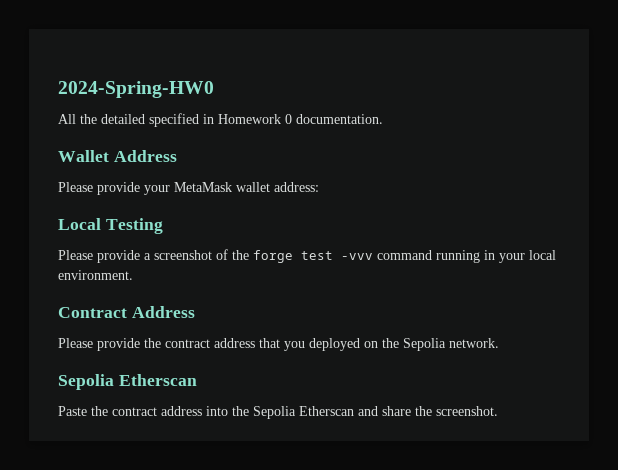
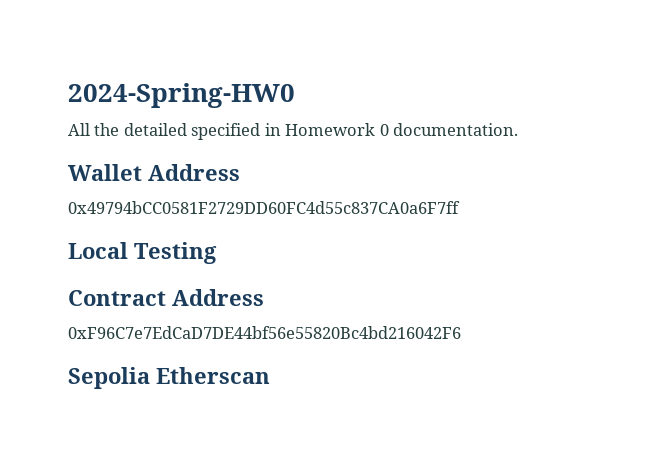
[58,182,319,195] [58,218,163,234] [58,249,556,263] [58,270,133,280] [58,306,195,318] [58,338,499,351] [58,374,197,390] [58,406,498,419] Please provide your MetaMask wallet address: // Local Testing // Please provide a screenshot of the forge test -vvv command running in your local environment. // Contract Address // Please provide the contract address that you deployed on the Sepolia network. // Sepolia Etherscan // Paste the contract address into the Sepolia Etherscan and share the screenshot. -> [68,201,460,214] [68,242,217,264] [68,289,264,306] [68,326,461,339] [68,367,270,389] 0x49794bCC0581F2729DD60FC4d55c837CA0a6F7ff // Local Testing // Contract Address // 0xF96C7e7EdCaD7DE44bf56e55820Bc4bd216042F6 // Sepolia Etherscan

